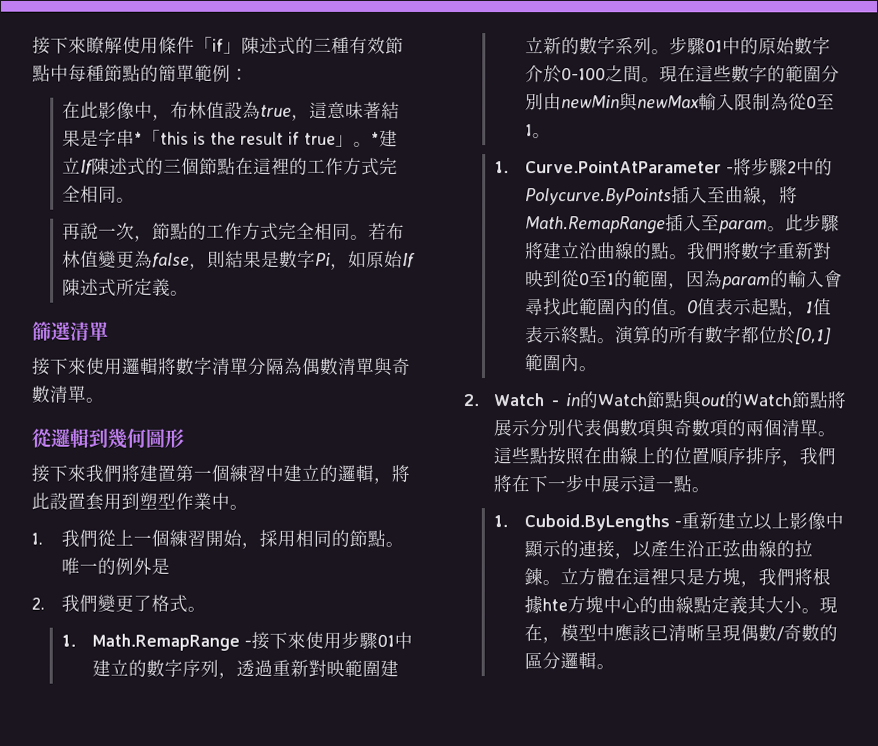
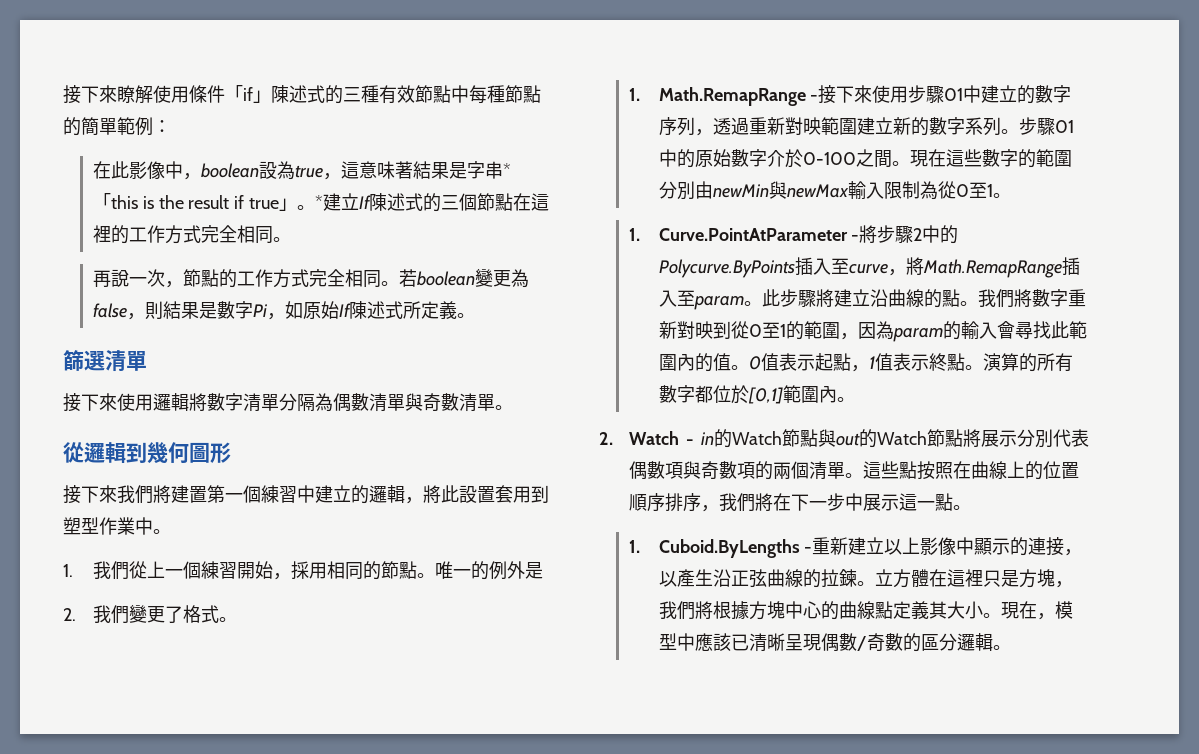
[170,101,226,119] 布林值 -> [200,163,259,178] boolean
[386,222,406,240] [62,250,100,268] 布林值 -> [416,271,475,286] boolean
[724,186,762,204] 曲線 -> [848,263,888,274] curve
[541,598,568,612] hte -> (749, 610) none

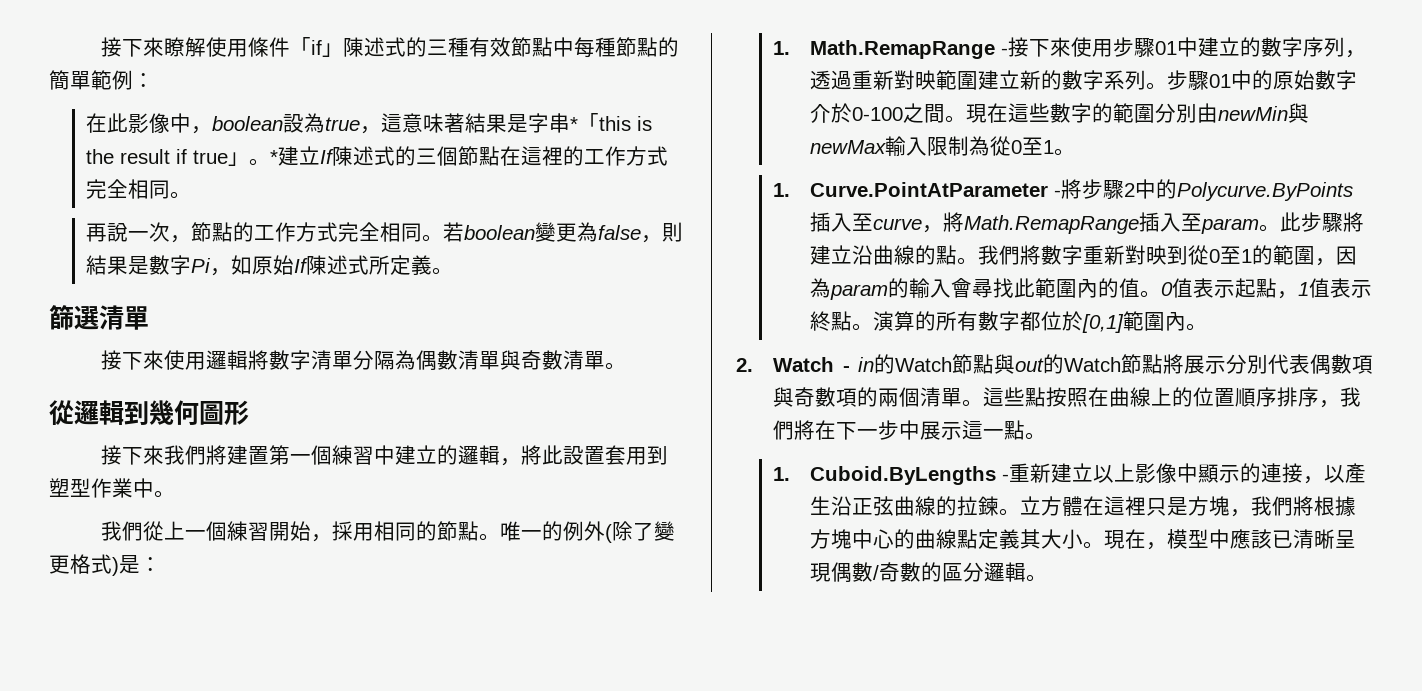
[63,564,73,577] 1. -> (175, 494) none
[524,562,543,579] [63,604,237,624] 是 // 2.我們變更了格式。 -> [604,521,675,543] [49,554,161,576] (除了變更格式)是：

